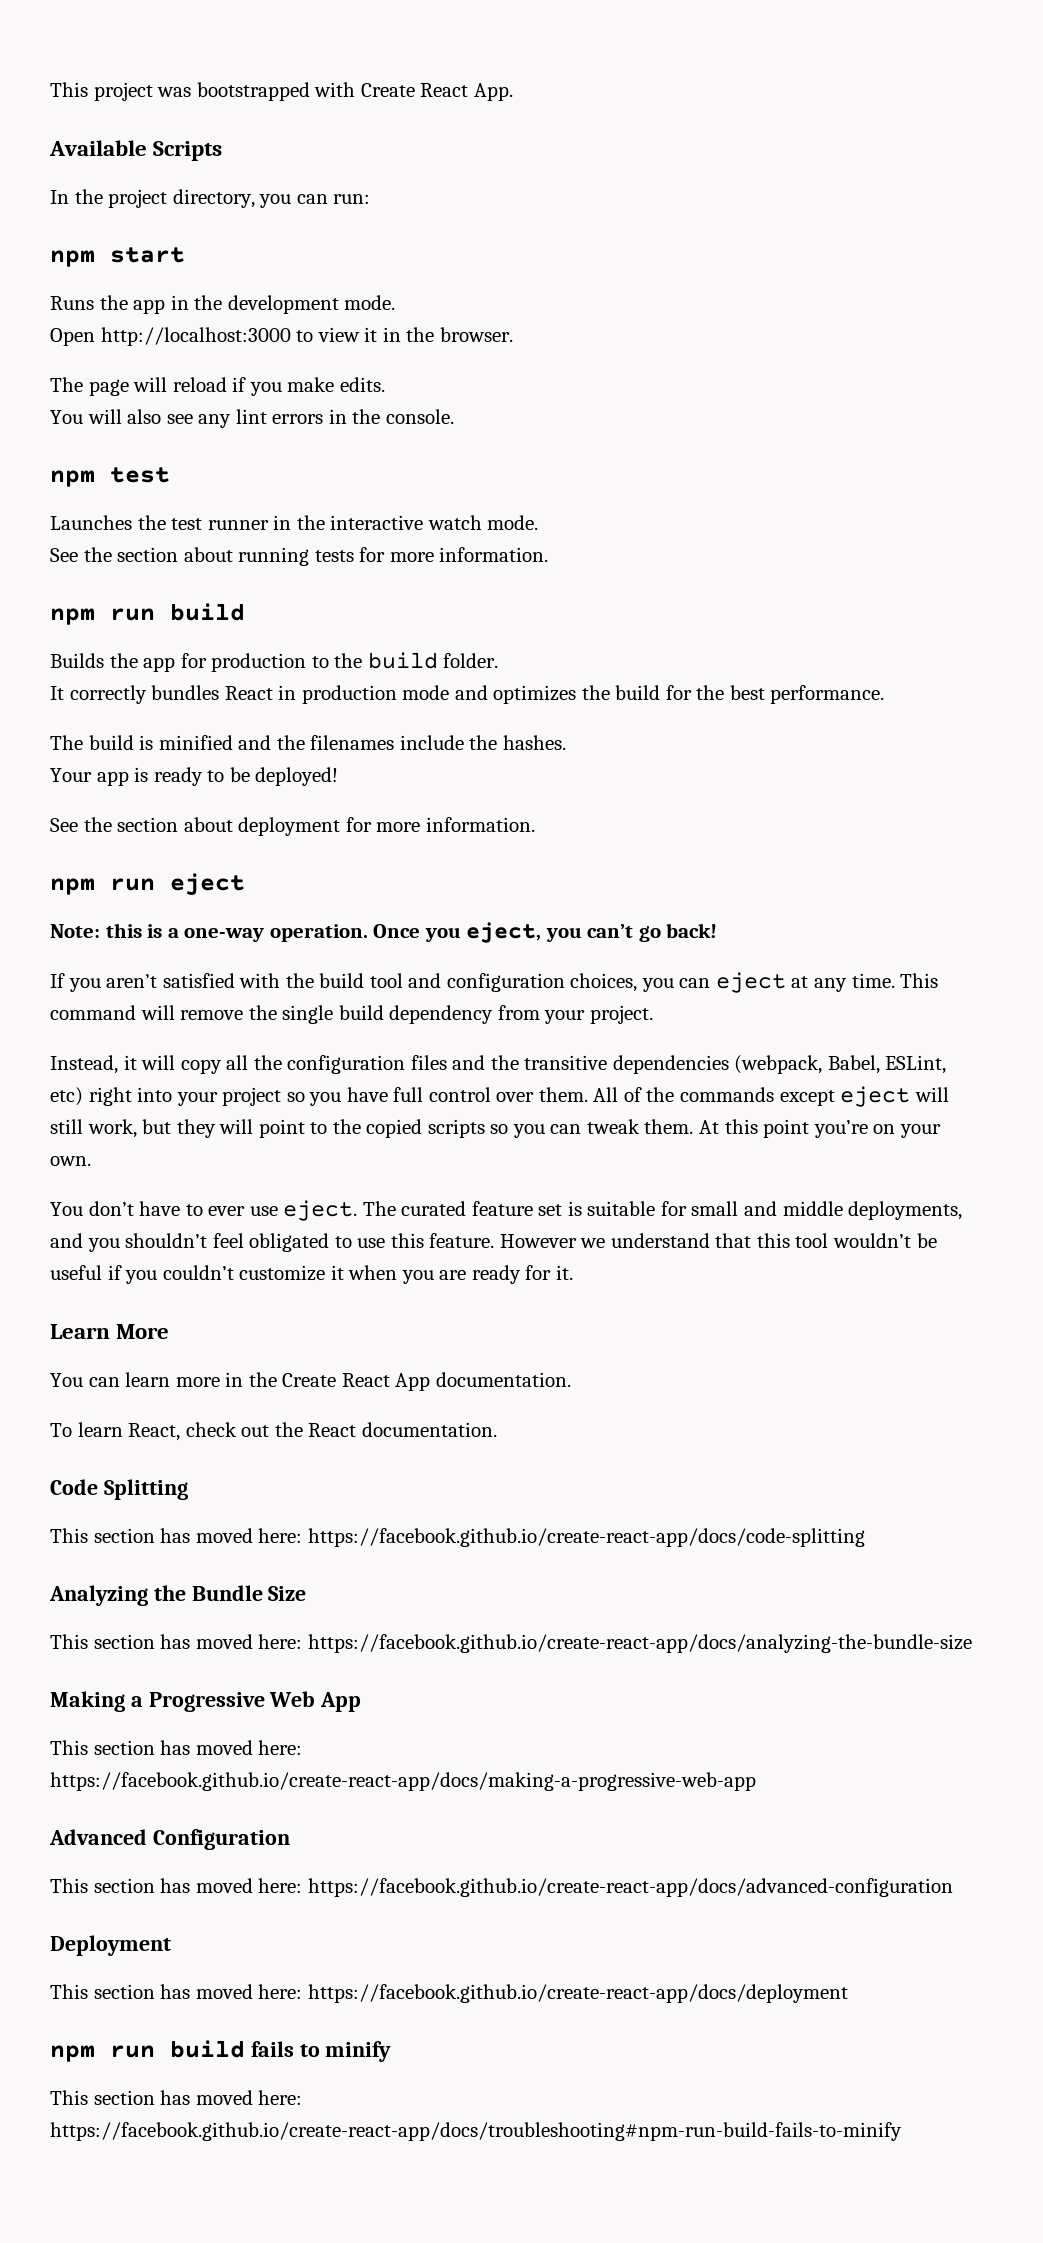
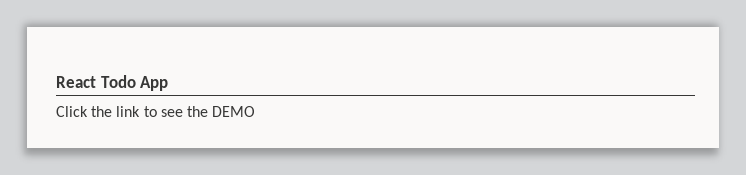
[50,82,513,101] [49,140,223,161] [50,189,371,208] [50,247,185,267] [50,295,396,314] [50,327,513,346] [50,377,385,396] [50,409,454,428] [50,467,170,487] [50,515,539,530] [50,547,549,566] [50,603,245,625] [50,652,499,672] [50,685,885,704] [50,735,566,750] [50,767,339,786] [50,817,535,836] [50,873,245,896] [50,922,718,943] [50,972,939,993] [50,1005,653,1024] [50,1055,947,1074] [50,1086,949,1107] [50,1119,941,1138] [50,1156,91,1166] [50,1200,963,1221] [50,1233,937,1252] [50,1265,573,1284] [50,1324,170,1339] [50,1372,571,1391] [50,1422,497,1441] [50,1479,188,1500] [50,1528,865,1547] [49,1585,307,1606] [50,1634,972,1653] [50,1691,362,1712] [50,1740,303,1755] [50,1772,756,1791] [49,1829,290,1850] [50,1878,953,1897] [50,1935,171,1956] [50,1984,848,2003] [50,2040,392,2062] [50,2090,303,2105] [50,2122,902,2141] This project was bootstrapped with Create React App. // Available Scripts // In the project directory, you can run: // npm start // Runs the app in the development mode. // Open http://localhost:3000 to view it in the browser. // The page will reload if you make edits. // You will also see any lint errors in the console. // npm test // Launches the test runner in the interactive watch mode. // See the section about running tests for more information. // npm run build // Builds the app for production to the build folder. // It correctly bundles React in production mode and optimizes the build for the best performance. // The build is minified and the filenames include the hashes. // Your app is ready to be deployed! // See the section about deployment for more information. // npm run eject // Note: this is a one-way operation. Once you eject, you can’t go back! // If you aren’t satisfied with the build tool and configuration choices, you can eject at any time. This command will remove the single build dependency from your project. // Instead, it will copy all the configuration files and the transitive dependencies (webpack, Babel, ESLint, etc) right into your project so you have full control over them. All of the commands except eject will still work, but they will point to the copied scripts so you can tweak them. At this point you’re on your own. // You don’t have to ever use eject. The curated feature set is suitable for small and middle deployments, and you shouldn’t feel obligated to use this feature. However we understand that this tool wouldn’t be useful if you couldn’t customize it when you are ready for it. // Learn More // You can learn more in the Create React App documentation. // To learn React, check out the React documentation. // Code Splitting // This section has moved here: https://facebook.github.io/create-react-app/docs/code-splitting // Analyzing the Bundle Size // This section has moved here: https://facebook.github.io/create-react-app/docs/analyzing-the-bundle-size // Making a Progressive Web App // This section has moved here: https://facebook.github.io/create-react-app/docs/making-a-progressive-web-app // Advanced Configuration // This section has moved here: https://facebook.github.io/create-react-app/docs/advanced-configuration // Deployment // This section has moved here: https://facebook.github.io/create-react-app/docs/deployment // npm run build fails to minify // This section has moved here: https://facebook.github.io/create-react-app/docs/troubleshooting#npm-run-build-fails-to-minify -> [56,75,169,91] [56,106,256,117] React Todo App // Click the link to see the DEMO

